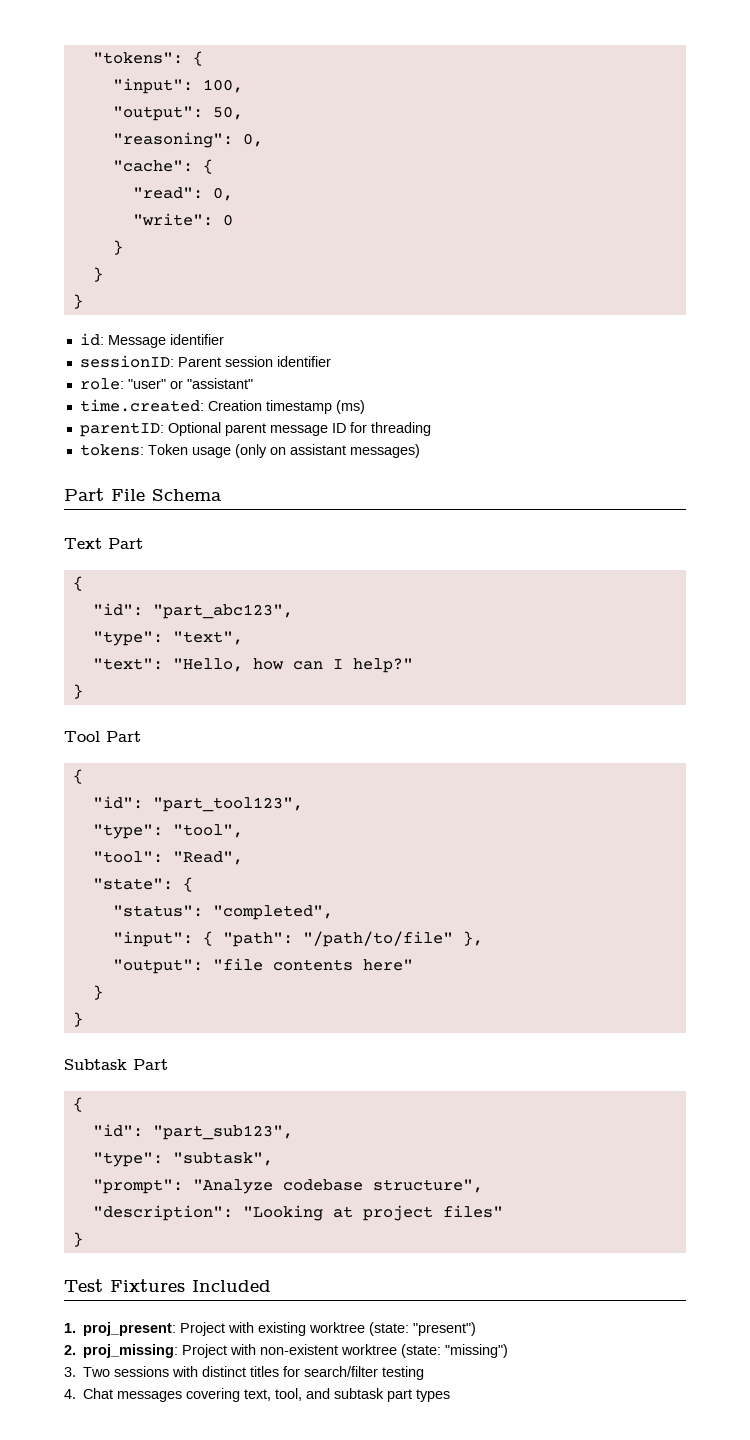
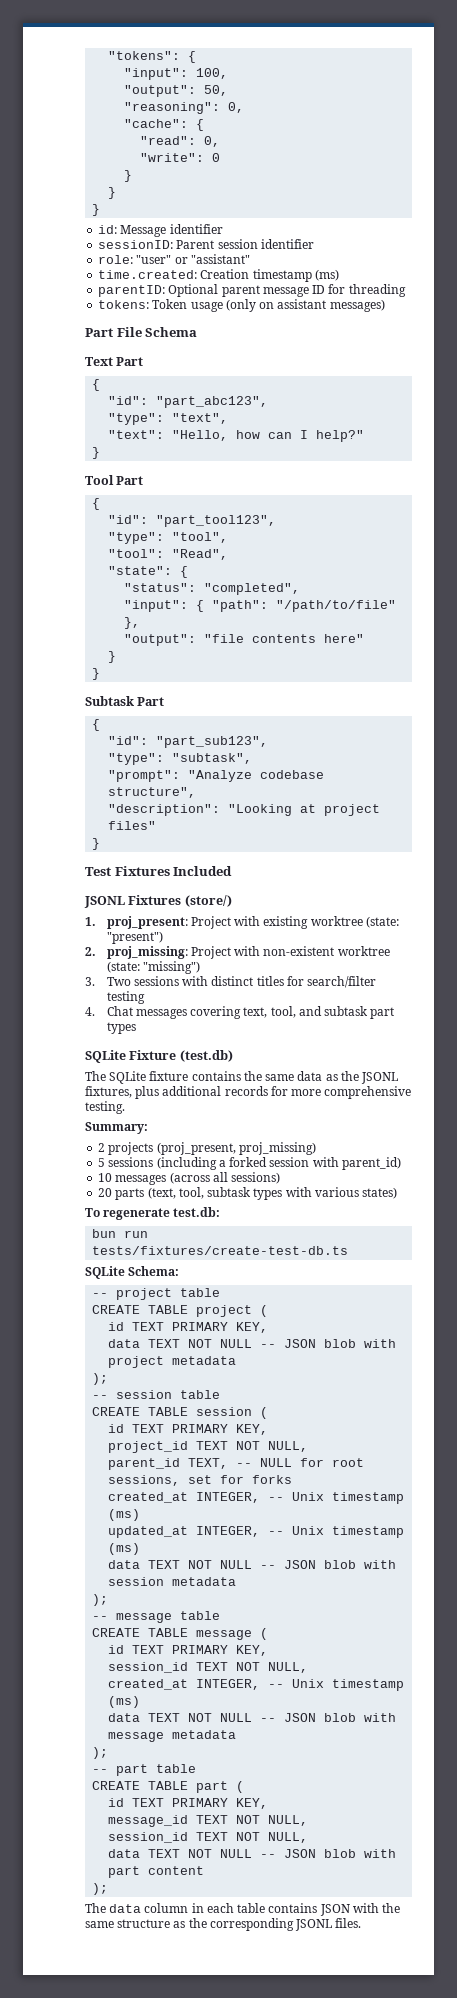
(271, 1286) none -> [84,895,232,908] // JSONL Fixtures (store/)
(451, 1395) none -> [85,1050,233,1063] [85,1071,399,1084] [85,1086,412,1099] [85,1101,125,1114] [85,1122,148,1134] [98,1142,316,1155] [98,1157,401,1170] [98,1172,281,1185] [98,1187,398,1200] [85,1207,221,1220] [92,1229,149,1238] [92,1246,349,1255] [85,1266,180,1279] [92,1288,221,1300] [92,1305,269,1317] [108,1322,269,1333] [108,1339,397,1348] [108,1356,237,1368] [92,1373,109,1385] [92,1390,221,1399] [92,1407,269,1419] [108,1424,269,1435] [108,1441,309,1453] [108,1458,365,1470] [108,1475,293,1486] [108,1492,405,1504] [108,1509,141,1521] [108,1526,405,1538] [108,1543,141,1555] [108,1560,397,1569] [108,1577,237,1586] [92,1594,109,1606] [92,1611,221,1623] [92,1628,269,1640] [108,1645,269,1656] [108,1662,309,1673] [108,1679,405,1691] [108,1696,141,1708] [108,1713,397,1722] [108,1730,237,1742] [92,1747,109,1759] [92,1764,197,1776] [92,1781,245,1793] [108,1798,269,1809] [108,1815,309,1827] [108,1832,309,1843] [108,1849,397,1858] [108,1866,205,1878] [92,1883,109,1895] [85,1903,401,1916] [85,1918,362,1931] // SQLite Fixture (test.db) // The SQLite fixture contains the same data as the JSONL fixtures, plus additional records for more comprehensive testing. // Summary: // 2 projects (proj_present, proj_missing) // 5 sessions (including a forked session with parent_id) // 10 messages (across all sessions) // 20 parts (text, tool, subtask types with various states) // To regenerate test.db: // bun run tests/fixtures/create-test-db.ts // SQLite Schema: // -- project table // CREATE TABLE project ( // id TEXT PRIMARY KEY, // data TEXT NOT NULL -- JSON blob with project metadata // ); // -- session table // CREATE TABLE session ( // id TEXT PRIMARY KEY, // project_id TEXT NOT NULL, // parent_id TEXT, -- NULL for root sessions, set for forks // created_at INTEGER, -- Unix timestamp (ms) // updated_at INTEGER, -- Unix timestamp (ms) // data TEXT NOT NULL -- JSON blob with session metadata // ); // -- message table // CREATE TABLE message ( // id TEXT PRIMARY KEY, // session_id TEXT NOT NULL, // created_at INTEGER, -- Unix timestamp (ms) // data TEXT NOT NULL -- JSON blob with message metadata // ); // -- part table // CREATE TABLE part ( // id TEXT PRIMARY KEY, // message_id TEXT NOT NULL, // session_id TEXT NOT NULL, // data TEXT NOT NULL -- JSON blob with part content // ); // The data column in each table contains JSON with the same structure as the corresponding JSONL files.

